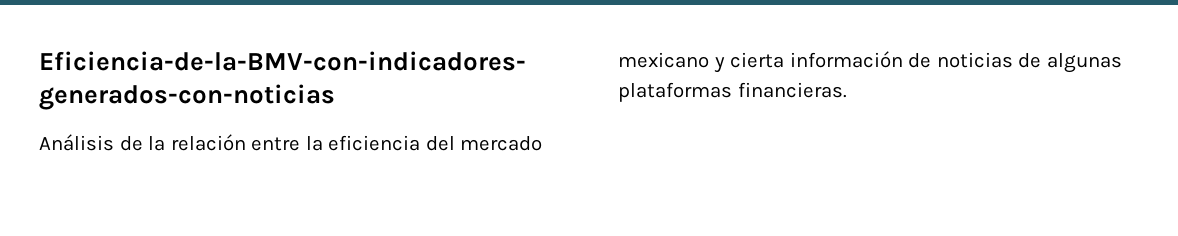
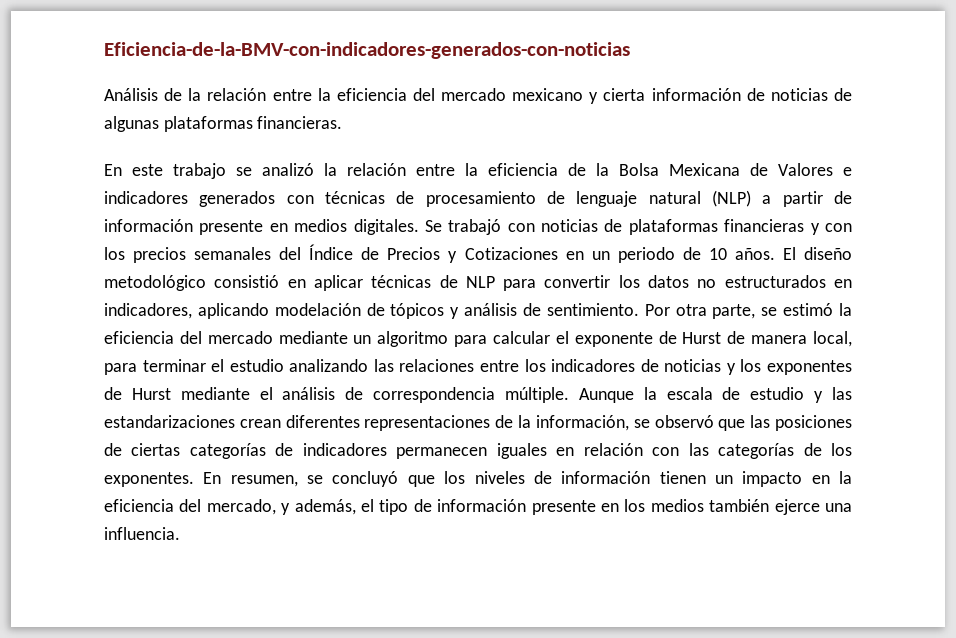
(847, 90) none -> [104,163,852,179] [104,190,853,207] [104,219,852,235] [104,244,852,263] [104,275,852,291] [104,303,852,319] [104,331,852,347] [104,359,852,375] [104,387,853,403] [104,415,853,431] [104,443,852,459] [104,471,852,487] [104,499,852,515] [104,527,180,540] // En este trabajo se analizó la relación entre la eficiencia de la Bolsa Mexicana de Valores e indicadores generados con técnicas de procesamiento de lenguaje natural (NLP) a partir de información presente en medios digitales. Se trabajó con noticias de plataformas financieras y con los precios semanales del Índice de Precios y Cotizaciones en un periodo de 10 años. El diseño metodológico consistió en aplicar técnicas de NLP para convertir los datos no estructurados en indicadores, aplicando modelación de tópicos y análisis de sentimiento. Por otra parte, se estimó la eficiencia del mercado mediante un algoritmo para calcular el exponente de Hurst de manera local, para terminar el estudio analizando las relaciones entre los indicadores de noticias y los exponentes de Hurst mediante el análisis de correspondencia múltiple. Aunque la escala de estudio y las estandarizaciones crean diferentes representaciones de la información, se observó que las posiciones de ciertas categorías de indicadores permanecen iguales en relación con las categorías de los exponentes. En resumen, se concluyó que los niveles de información tienen un impacto en la eficiencia del mercado, y además, el tipo de información presente en los medios también ejerce una influencia.

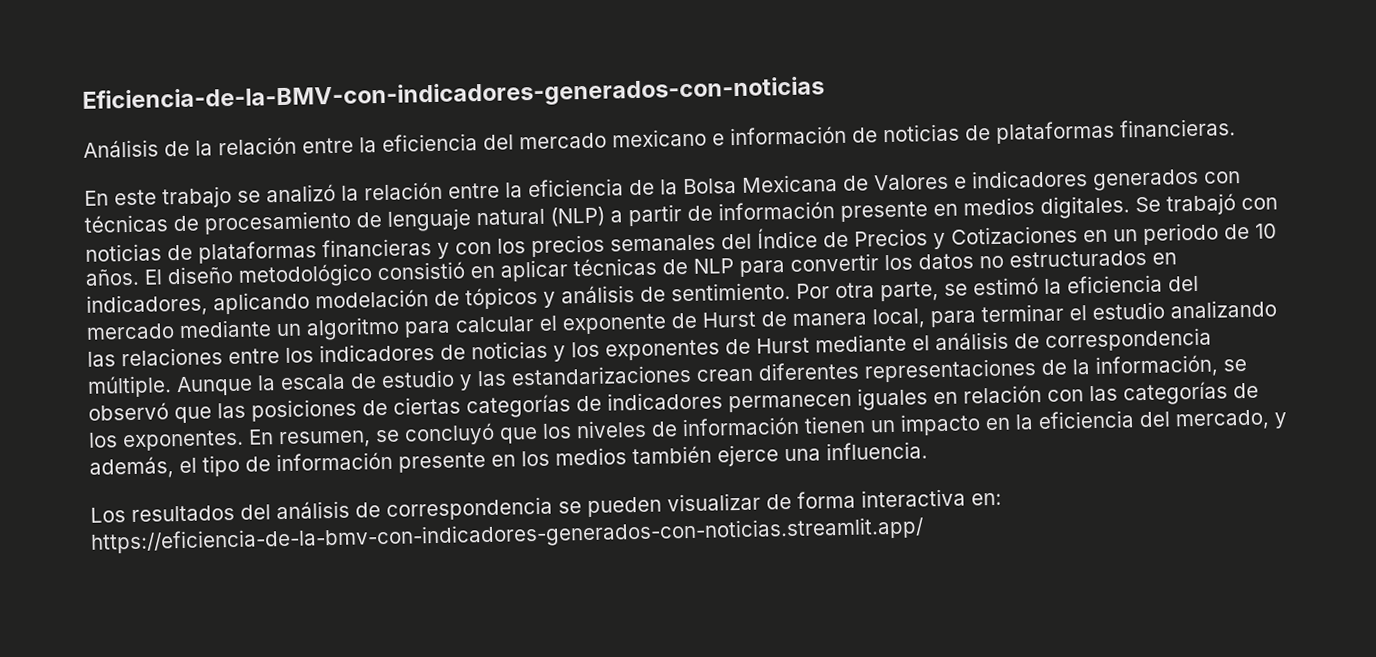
[589,88,646,104] y cierta -> [712,133,725,146] e
[104,116,159,132] algunas -> (991, 133) none
(180, 533) none -> [90,488,1002,523] [90,516,924,555] // Los resultados del análisis de correspondencia se pueden visualizar de forma interactiva en: https://eficiencia-de-la-bmv-con-indicadores-generados-con-noticias.streamlit.app/

